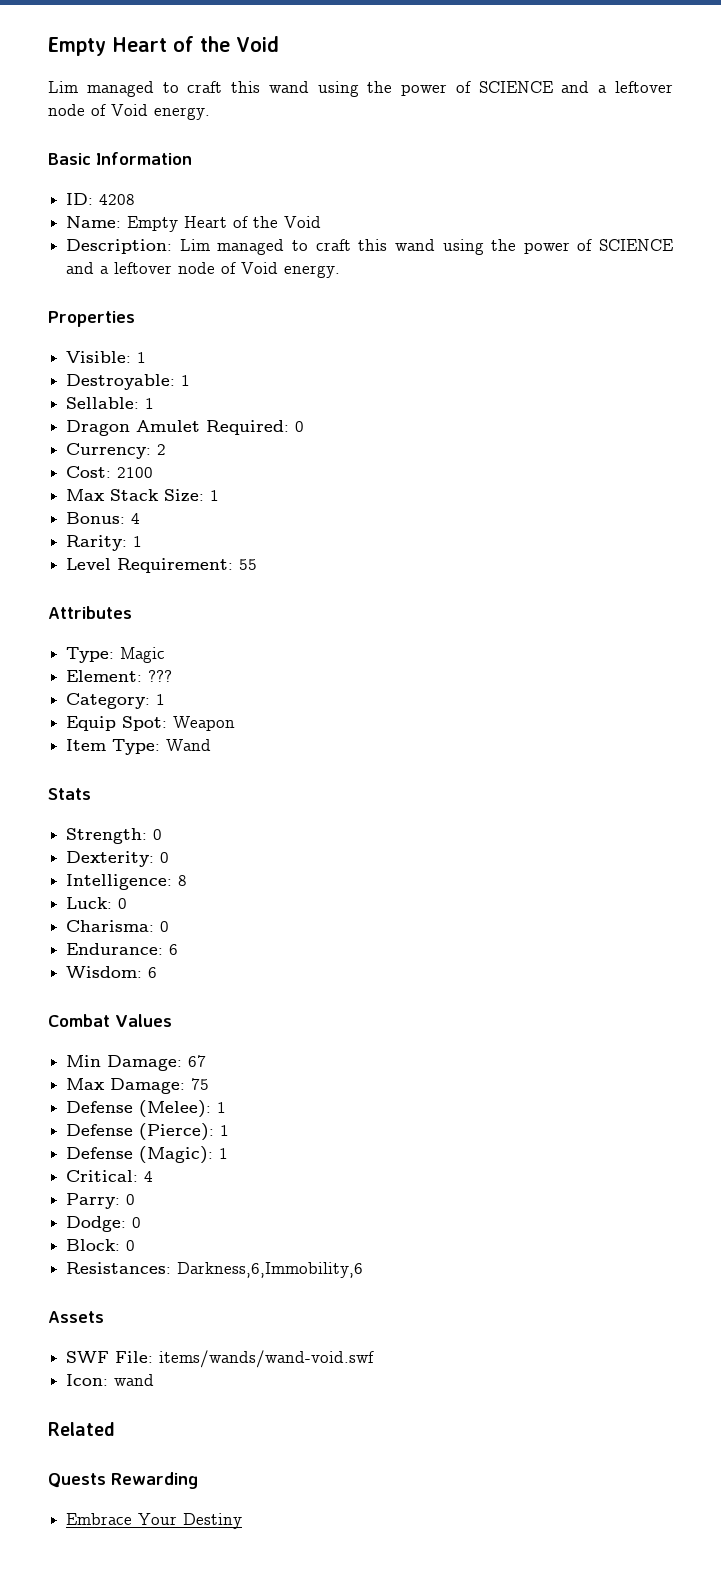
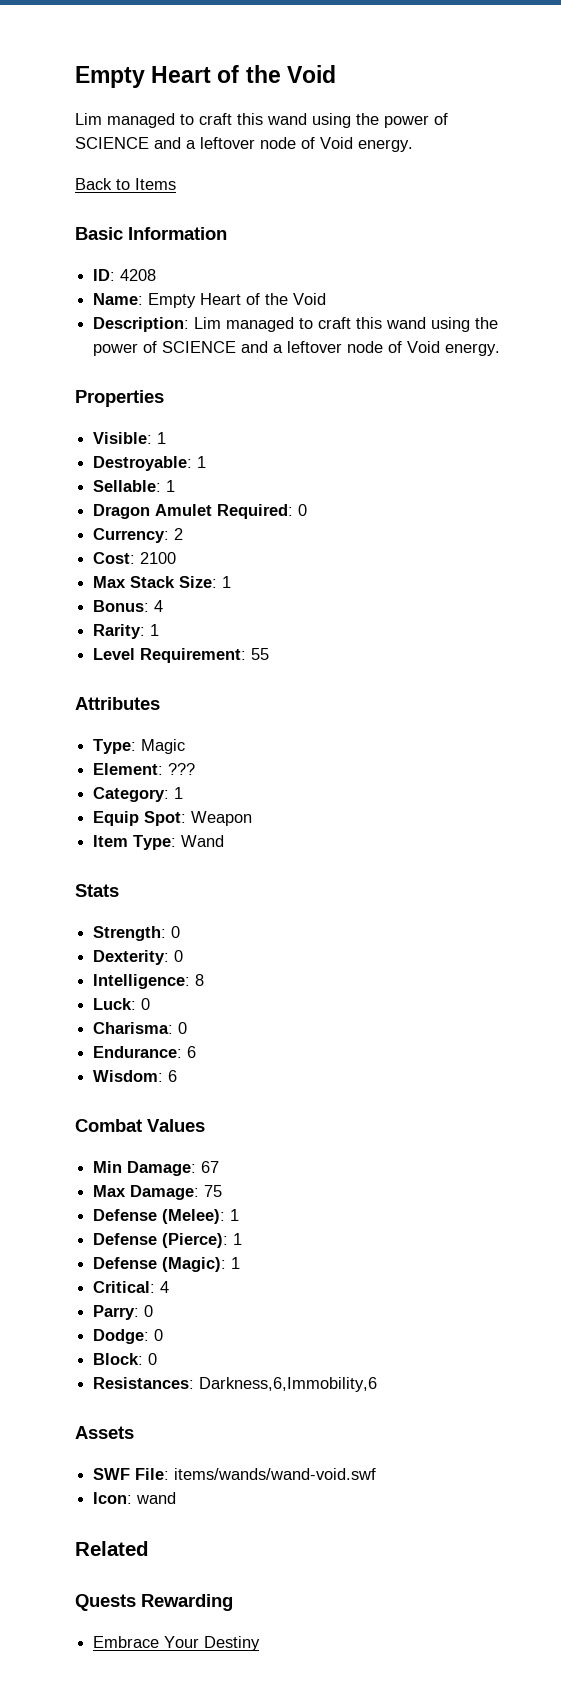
(210, 113) none -> [75,178,176,190] // Back to Items

